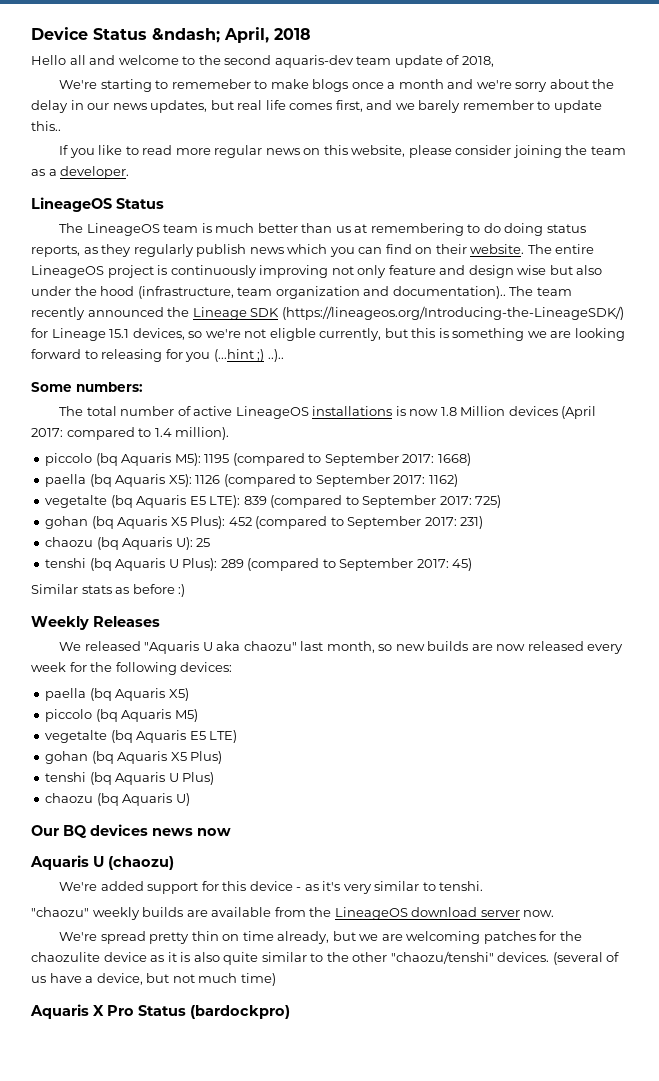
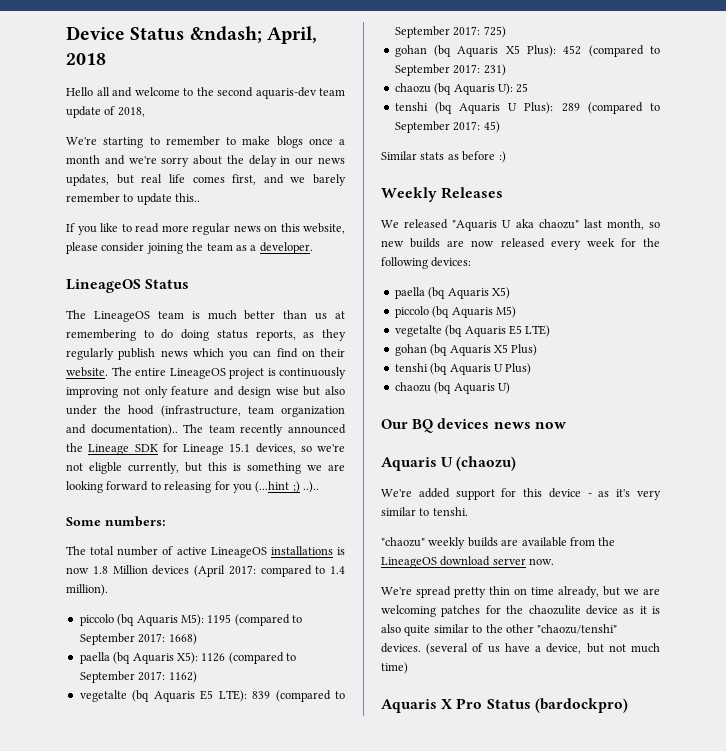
[171,79,251,89] rememeber -> [165,136,220,146] remember
[281,306,624,320] (https://lineageos.org/Introducing-the-LineageSDK/) -> (158, 448) none

